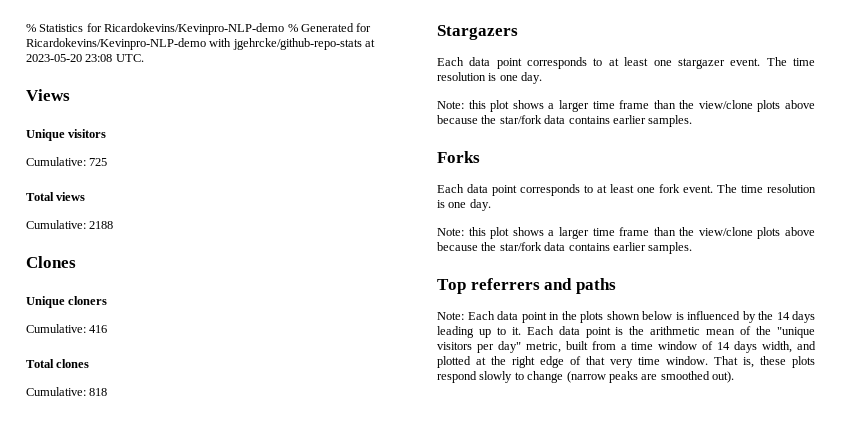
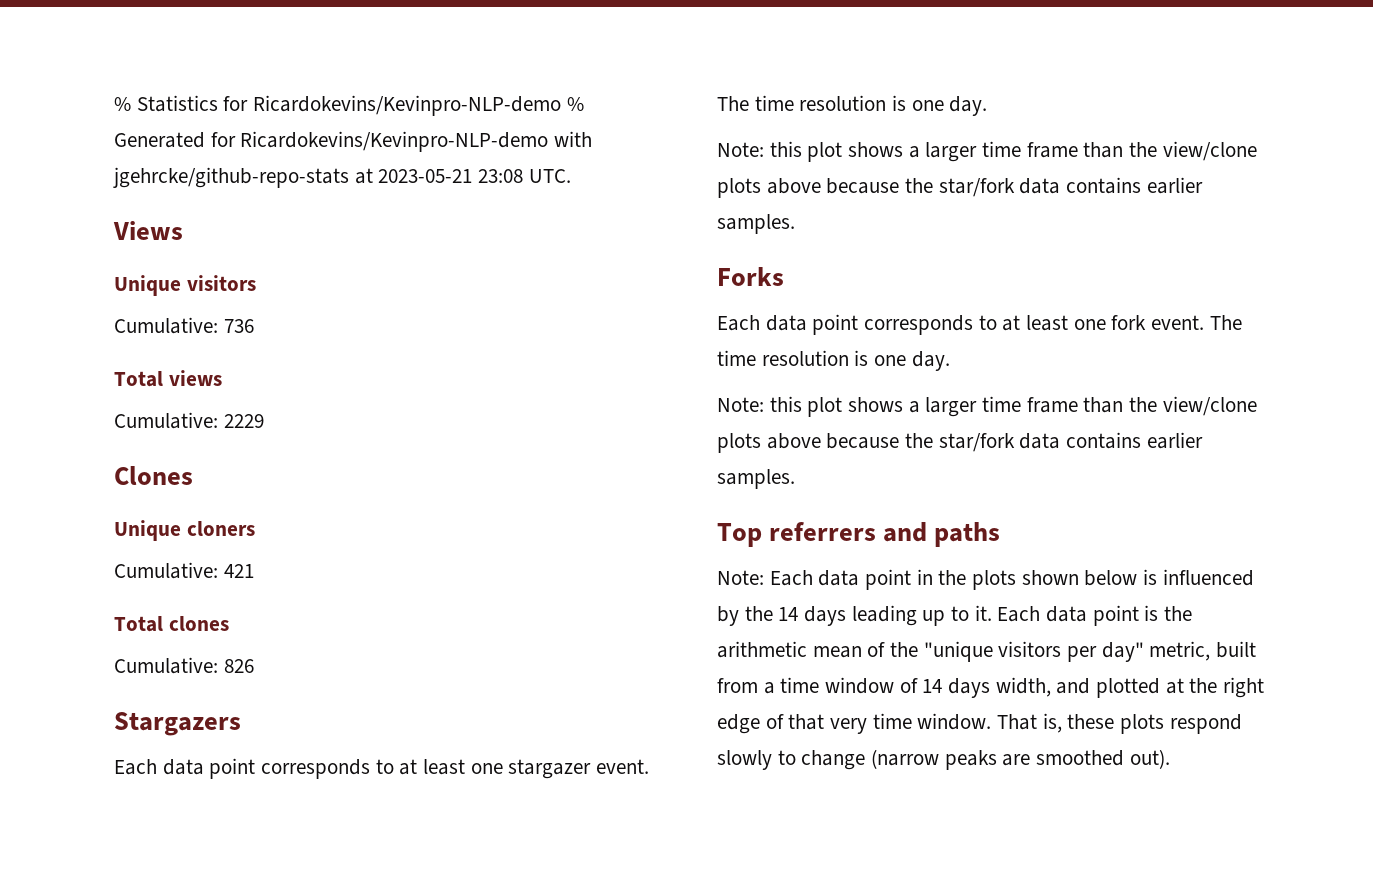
[26,54,82,62] 2023-05-20 -> [378,169,473,183] 2023-05-21
[89,158,108,166] 725 -> [223,319,254,333] 736
[89,221,114,229] 2188 -> [223,414,264,428] 2229
[89,325,108,333] 416 -> [223,564,254,578] 421
[89,388,108,396] 818 -> [223,659,254,673] 826

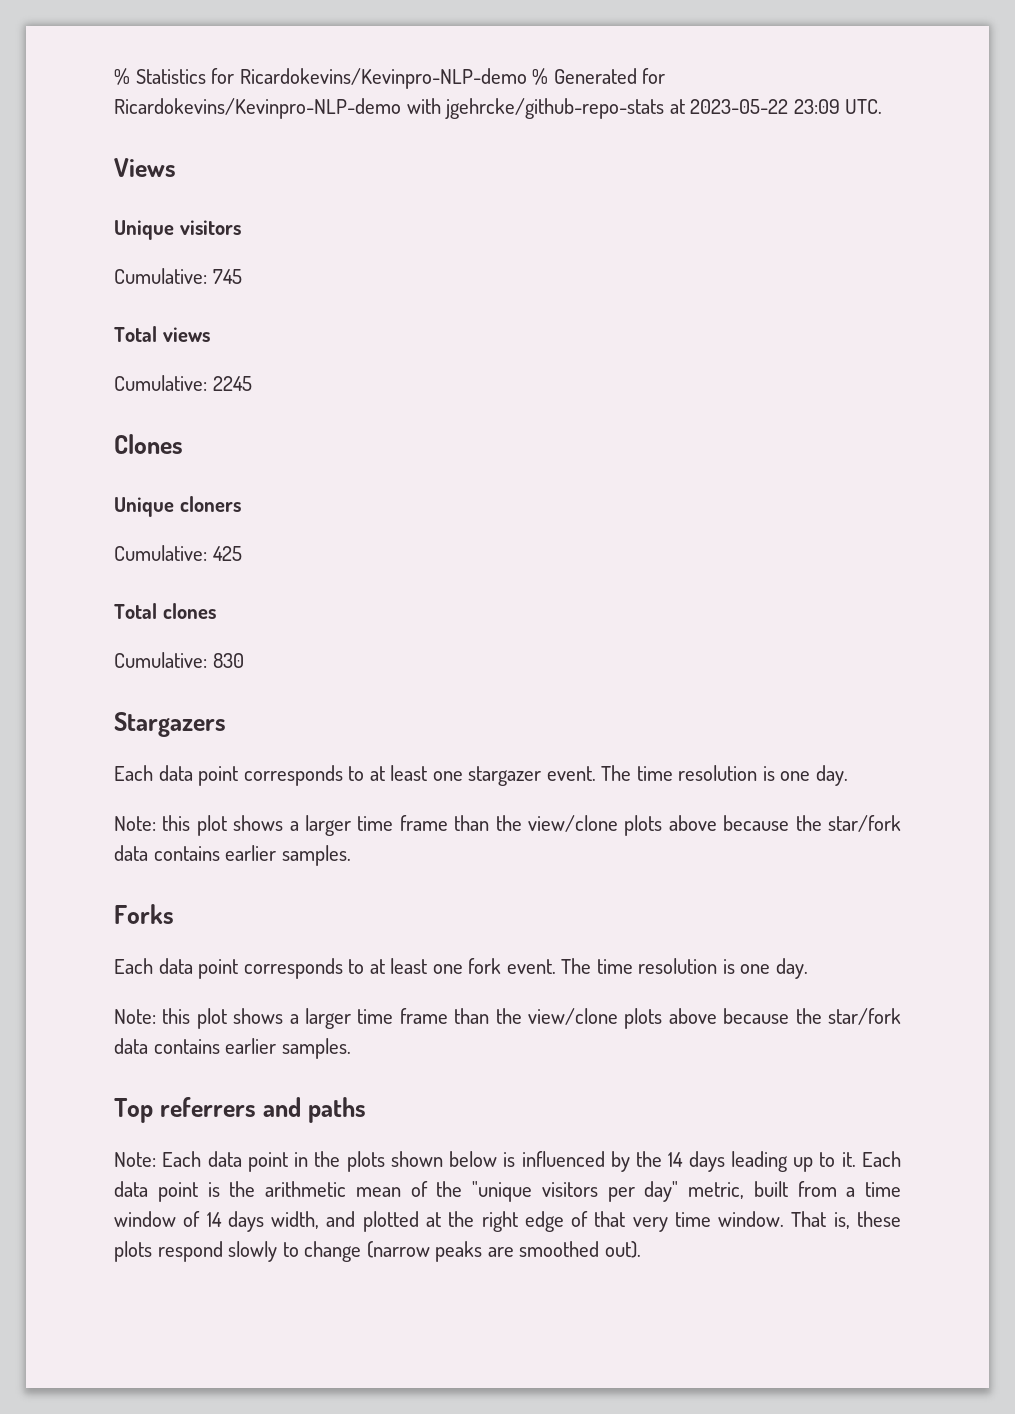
[378,169,524,183] 2023-05-21 23:08 -> [690,99,840,114] 2023-05-22 23:09
[223,319,254,333] 736 -> [212,269,242,284] 745
[223,414,264,428] 2229 -> [212,376,252,391] 2245
[223,564,254,578] 421 -> [212,546,242,561] 425
[223,659,254,673] 826 -> [212,653,244,668] 830

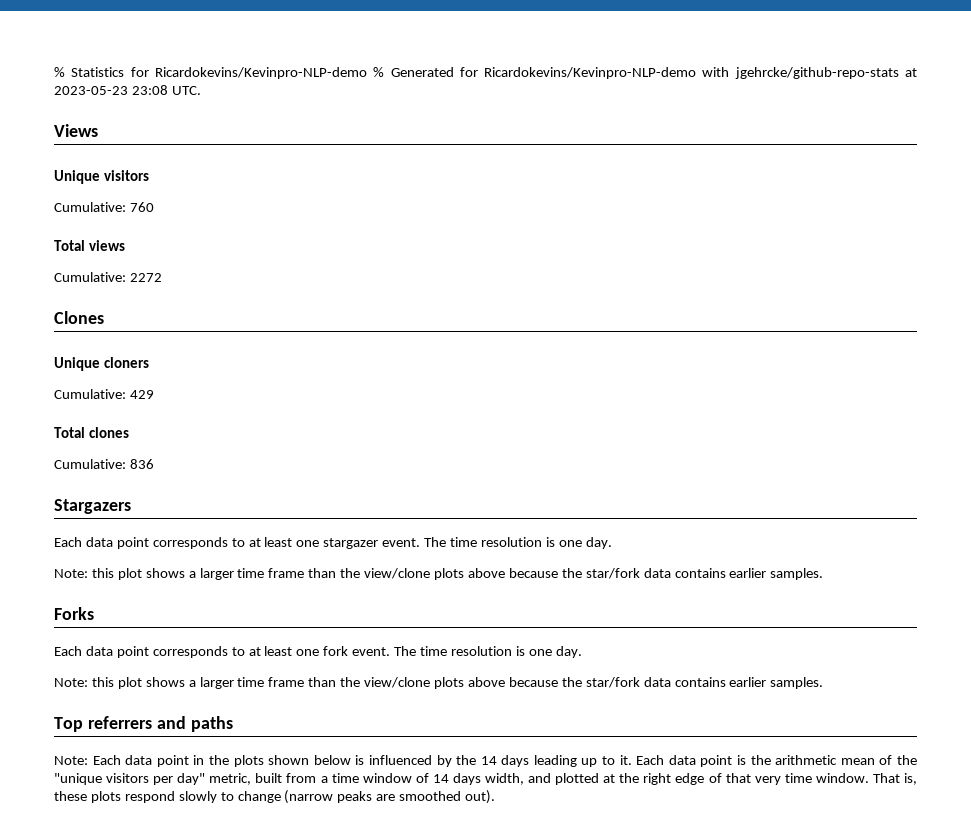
[690,99,840,114] 2023-05-22 23:09 -> [54,85,168,95] 2023-05-23 23:08
[212,269,242,284] 745 -> [129,202,154,212] 760
[212,376,252,391] 2245 -> [129,273,162,282] 2272
[212,546,242,561] 425 -> [129,390,154,399] 429
[212,653,244,668] 830 -> [129,459,154,469] 836

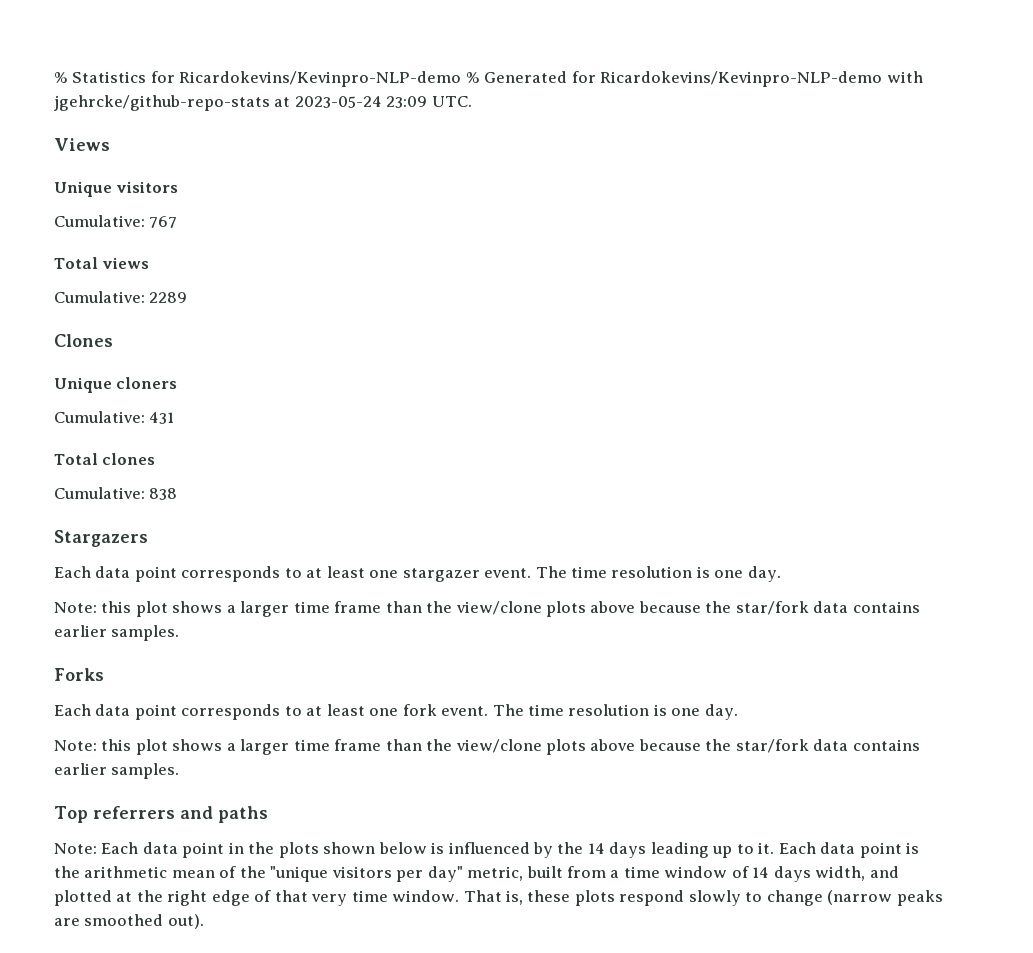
[54,85,168,95] 2023-05-23 23:08 -> [294,96,428,108] 2023-05-24 23:09
[129,202,154,212] 760 -> [149,216,178,228] 767
[129,273,162,282] 2272 -> [149,292,188,303] 2289
[129,390,154,399] 429 -> [149,412,175,424] 431
[129,459,154,469] 836 -> [149,488,178,500] 838

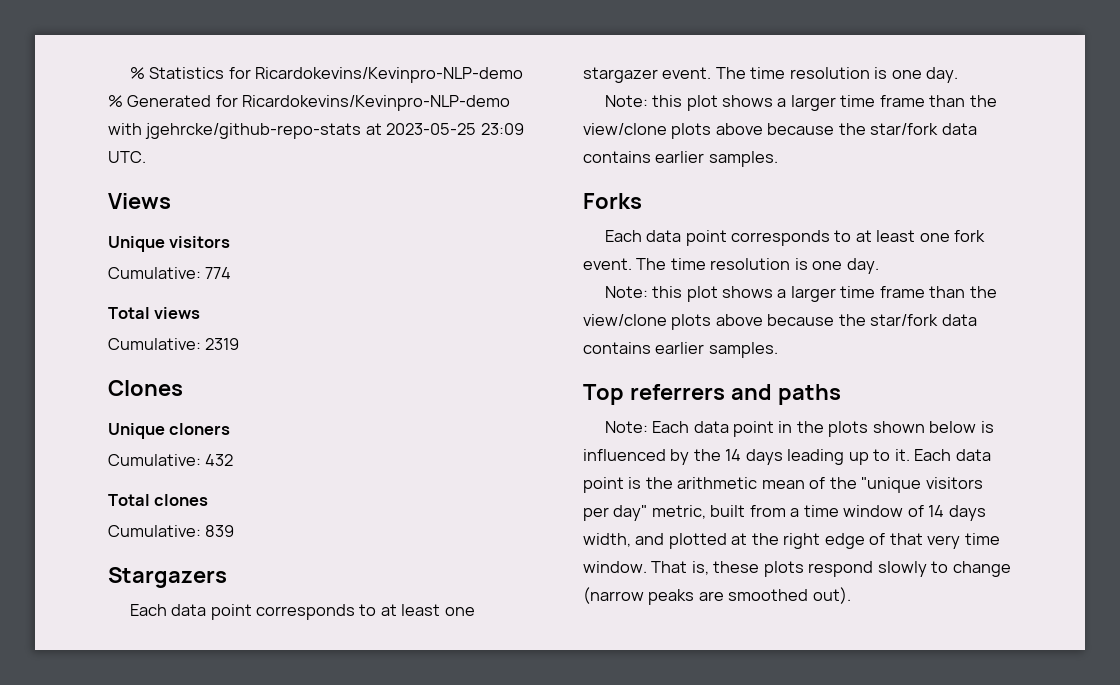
[294,96,382,108] 2023-05-24 -> [386,123,477,135] 2023-05-25
[149,216,178,228] 767 -> [205,267,232,279] 774
[149,292,188,303] 2289 -> [205,338,240,350] 2319
[149,412,175,424] 431 -> [205,454,234,466] 432
[149,488,178,500] 838 -> [205,525,235,537] 839

